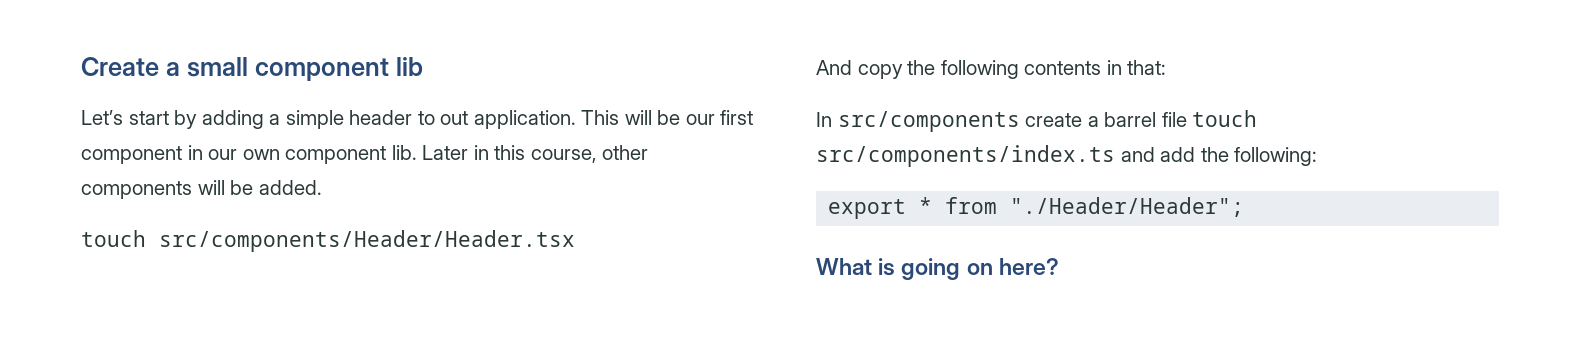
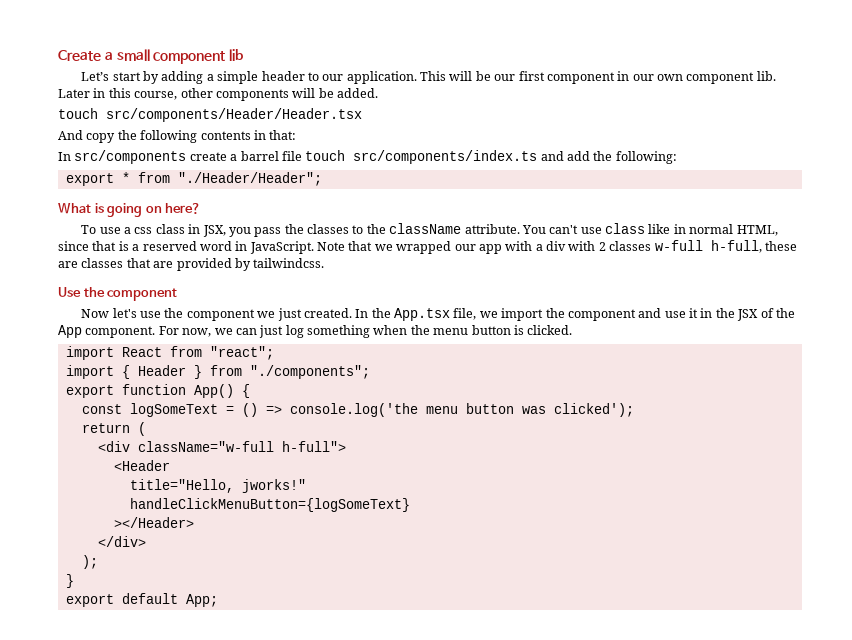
[440,111,469,125] out -> [322,74,344,81] our
(1059, 266) none -> [81,223,778,237] [58,240,797,254] [58,258,325,271] [58,287,178,301] [81,308,795,321] [58,325,573,338] [65,346,274,360] [65,365,370,379] [65,384,250,398] [81,403,634,417] [81,422,146,436] [97,441,346,452] [113,460,170,471] [129,479,306,493] [129,498,410,512] [113,517,194,528] [97,536,146,547] [81,555,98,569] [65,574,74,588] [65,593,218,607] // To use a css class in JSX, you pass the classes to the className attribute. You can't use class like in normal HTML, since that is a reserved word in JavaScript. Note that we wrapped our app with a div with 2 classes w-full h-full, these are classes that are provided by tailwindcss. // Use the component // Now let's use the component we just created. In the App.tsx file, we import the component and use it in the JSX of the App component. For now, we can just log something when the menu button is clicked. // import React from "react"; // import { Header } from "./components"; // export function App() { // const logSomeText = () => console.log('the menu button was clicked'); // return ( // <div className="w-full h-full"> // <Header // title="Hello, jworks!" // handleClickMenuButton={logSomeText} // ></Header> // </div> // ); // } // export default App;

